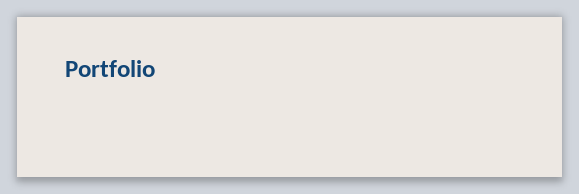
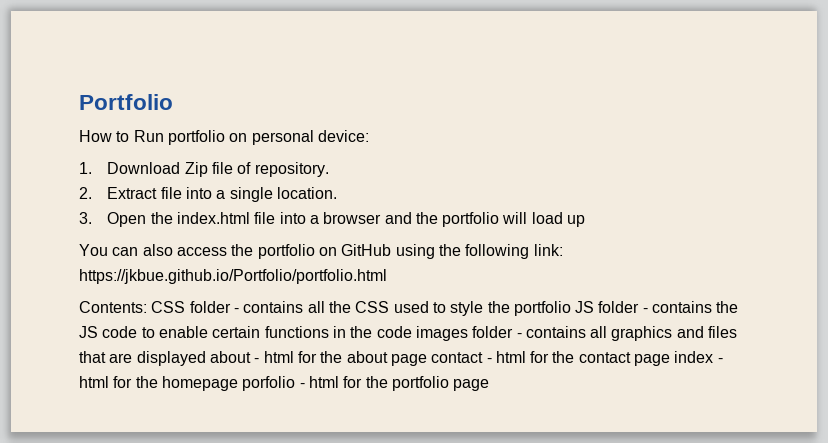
(155, 68) none -> [79,130,369,145] [79,162,329,177] [79,187,337,202] [79,212,586,227] [79,244,563,259] [79,269,387,284] [79,301,739,316] [79,326,738,341] [79,351,723,366] [79,376,490,391] // How to Run portfolio on personal device: // 1. Download Zip file of repository. // 2. Extract file into a single location. // 3. Open the index.html file into a browser and the portfolio will load up // You can also access the portfolio on GitHub using the following link: https://jkbue.github.io/Portfolio/portfolio.html // Contents: CSS folder - contains all the CSS used to style the portfolio JS folder - contains the JS code to enable certain functions in the code images folder - contains all graphics and files that are displayed about - html for the about page contact - html for the contact page index - html for the homepage porfolio - html for the portfolio page

